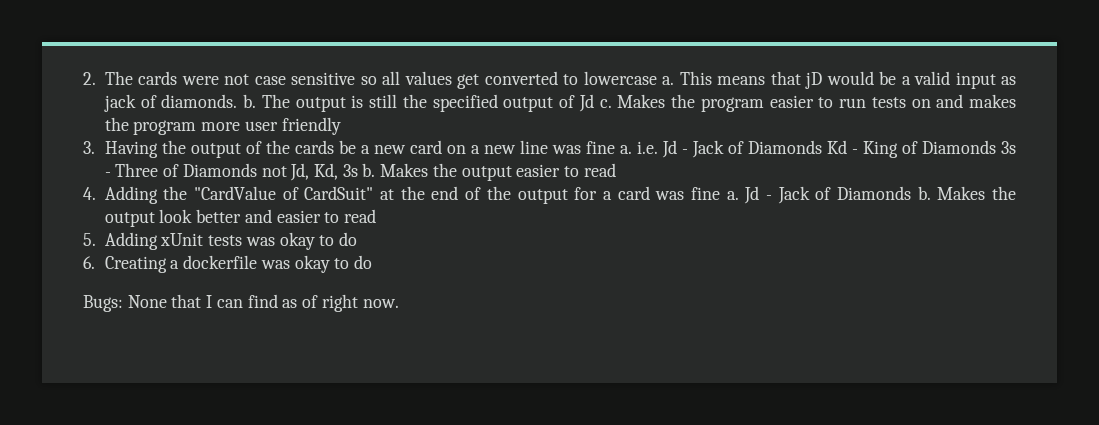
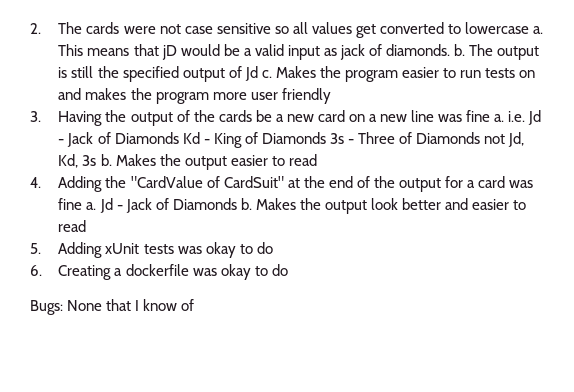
[216,294,399,312] can find as of right now. -> [143,299,195,311] know of

